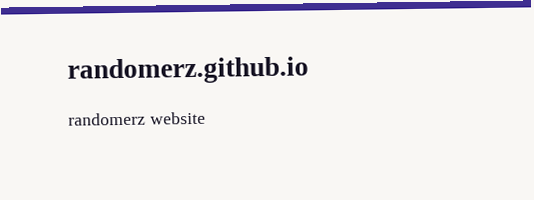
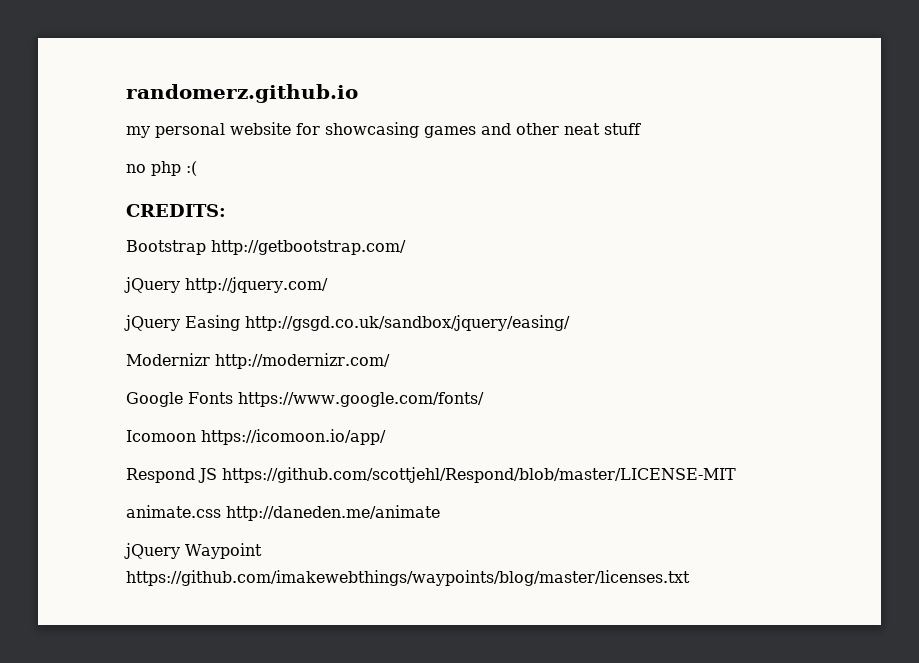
[68,111,206,126] randomerz website -> [126,122,641,138] [126,161,197,176] [126,204,226,217] [126,240,406,255] [124,277,328,293] [124,315,570,331] [126,353,390,369] [126,392,484,407] [126,429,386,445] [126,467,736,483] [126,505,440,521] [124,543,262,559] [126,570,690,586] my personal website for showcasing games and other neat stuff // no php :( // CREDITS: // Bootstrap http://getbootstrap.com/ // jQuery http://jquery.com/ // jQuery Easing http://gsgd.co.uk/sandbox/jquery/easing/ // Modernizr http://modernizr.com/ // Google Fonts https://www.google.com/fonts/ // Icomoon https://icomoon.io/app/ // Respond JS https://github.com/scottjehl/Respond/blob/master/LICENSE-MIT // animate.css http://daneden.me/animate // jQuery Waypoint https://github.com/imakewebthings/waypoints/blog/master/licenses.txt

